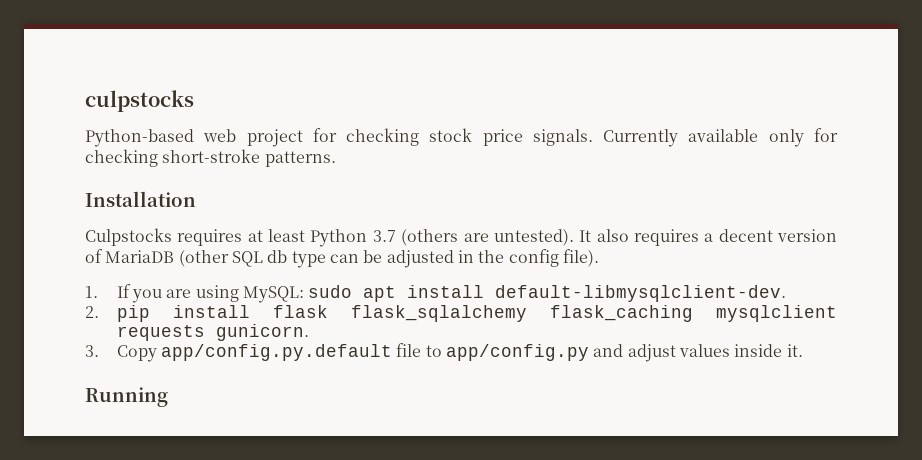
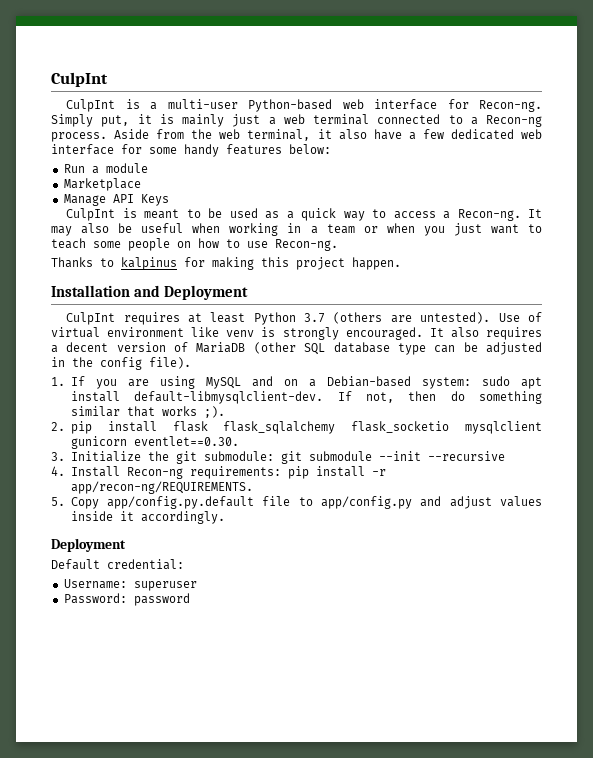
[85,90,194,112] [85,128,838,147] [85,149,336,167] [85,191,196,207] [85,228,172,246] culpstocks // Python-based web project for checking stock price signals. Currently available only for checking short-stroke patterns. // Installation // Culpstocks -> [51,72,108,87] [66,99,542,112] [51,114,542,127] [51,129,542,142] [51,144,331,157] [63,163,148,174] [63,178,141,191] [63,194,169,206] [66,208,543,221] [51,223,542,236] [51,238,338,251] [51,257,401,270] [51,285,249,300] [66,312,116,325] CulpInt // CulpInt is a multi-user Python-based web interface for Recon-ng. Simply put, it is mainly just a web terminal connected to a Recon-ng process. Aside from the web terminal, it also have a few dedicated web interface for some handy features below: // Run a module // Marketplace // Manage API Keys // CulpInt is meant to be used as a quick way to access a Recon-ng. It may also be useful when working in a team or when you just want to teach some people on how to use Recon-ng. // Thanks to kalpinus for making this project happen. // Installation and Deployment // CulpInt
(574, 237) none -> [498,312,542,322] [51,327,423,340] Use of virtual environment like venv is strongly encouraged.
[267,250,288,263] db -> [333,342,390,353] database
[242,285,787,303] MySQL: sudo apt install default-libmysqlclient-dev. -> [205,376,542,389] [70,391,542,404] [70,406,225,418] MySQL and on a Debian-based system: sudo apt install default-libmysqlclient-dev. If not, then do something similar that works ;).
[549,305,837,322] [116,324,309,341] [85,345,99,357] flask_caching mysqlclient requests gunicorn. // 3. -> [351,421,542,434] [70,436,239,449] [51,451,505,464] [51,466,386,479] [70,481,253,494] [51,497,65,506] flask_socketio mysqlclient gunicorn eventlet==0.30. // 3. Initialize the git submodule: git submodule --init --recursive // 4. Install Recon-ng requirements: pip install -r app/recon-ng/REQUIREMENTS. // 5.
[786,344,803,357] [85,387,168,407] it. // Running -> [119,511,225,524] [51,538,126,552] [51,559,184,570] [63,579,197,591] [63,593,190,606] it accordingly. // Deployment // Default credential: // Username: superuser // Password: password

